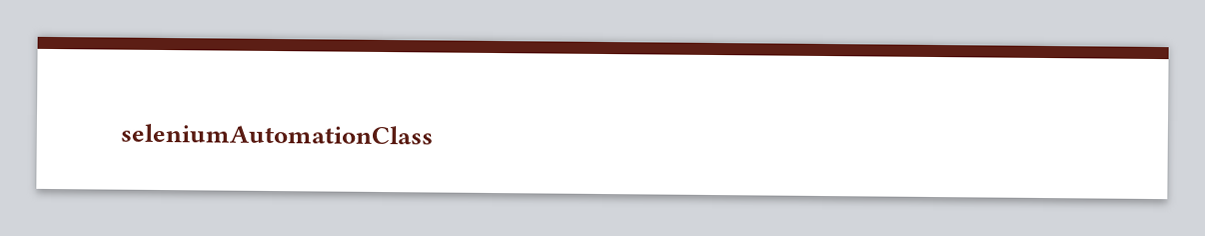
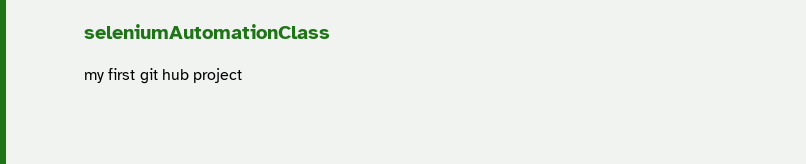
(433, 134) none -> [84,68,243,84] // my first git hub project

